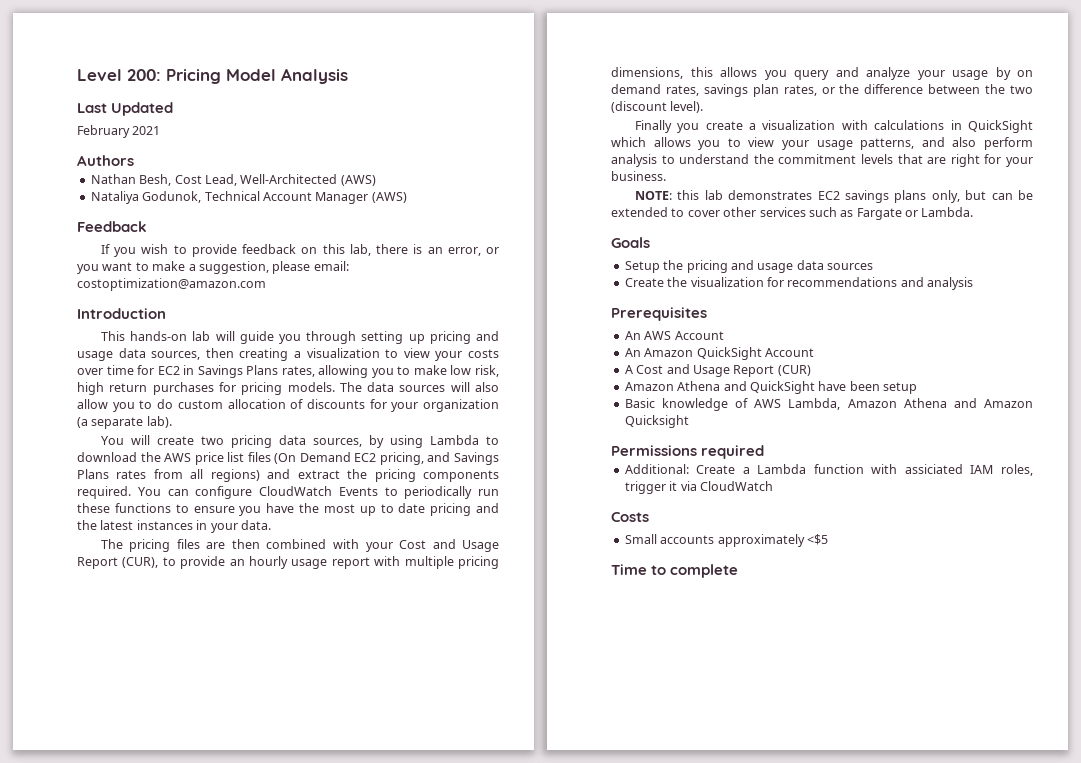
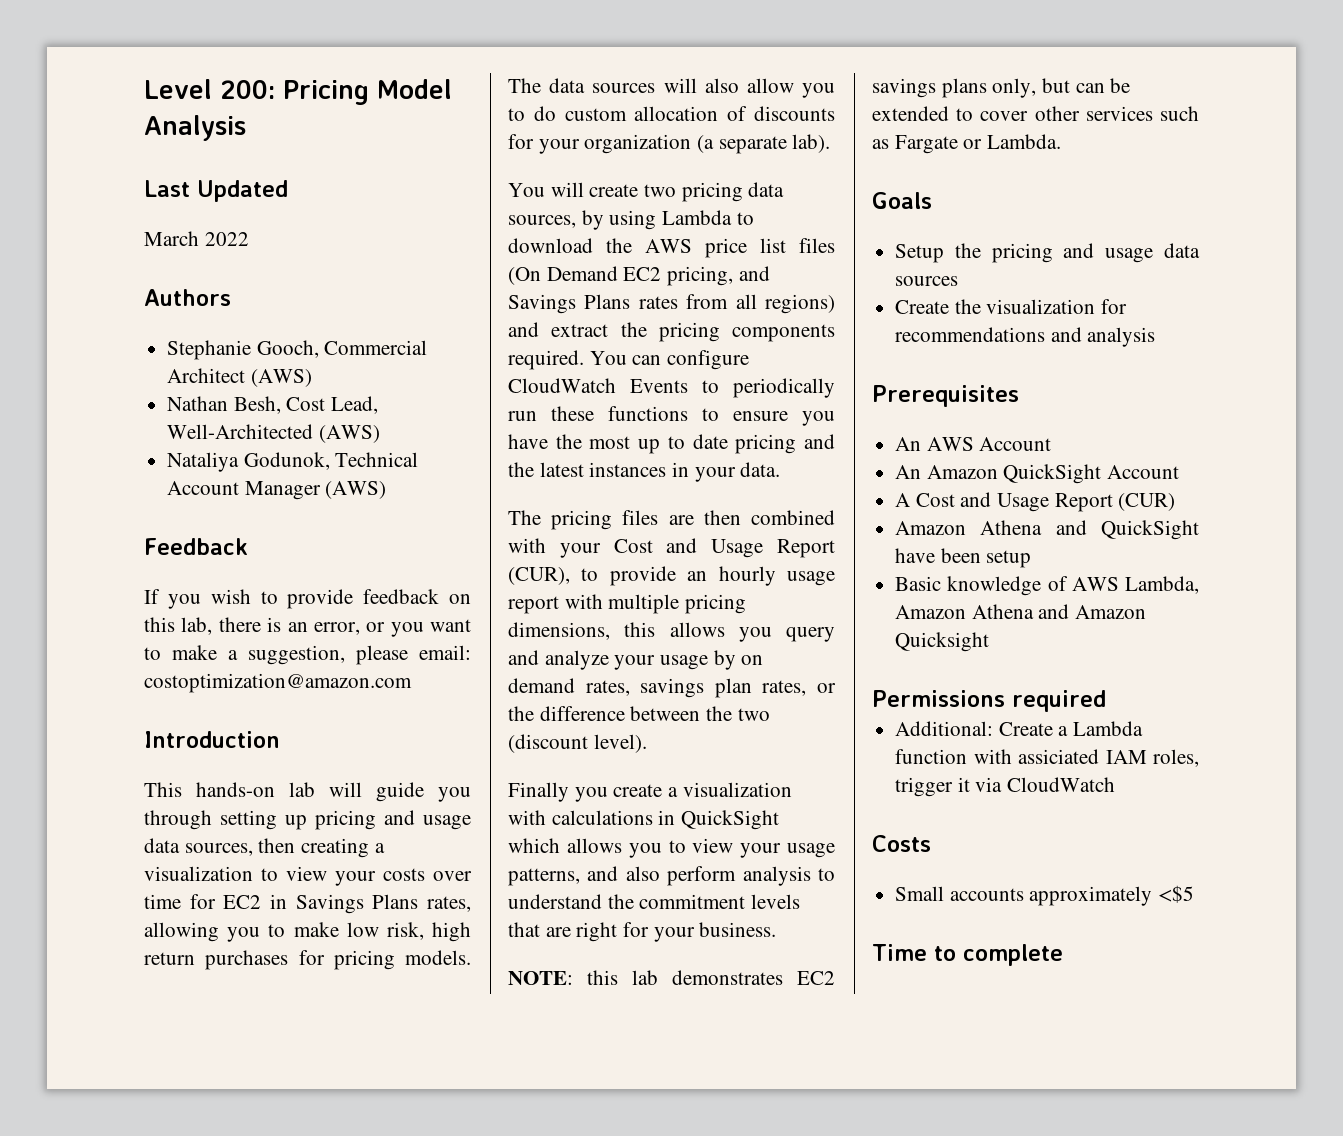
[77,125,161,138] February 2021 -> [144,231,249,246] March 2022
(134, 160) none -> [167,340,428,360] [167,368,312,387] // Stephanie Gooch, Commercial Architect (AWS)

